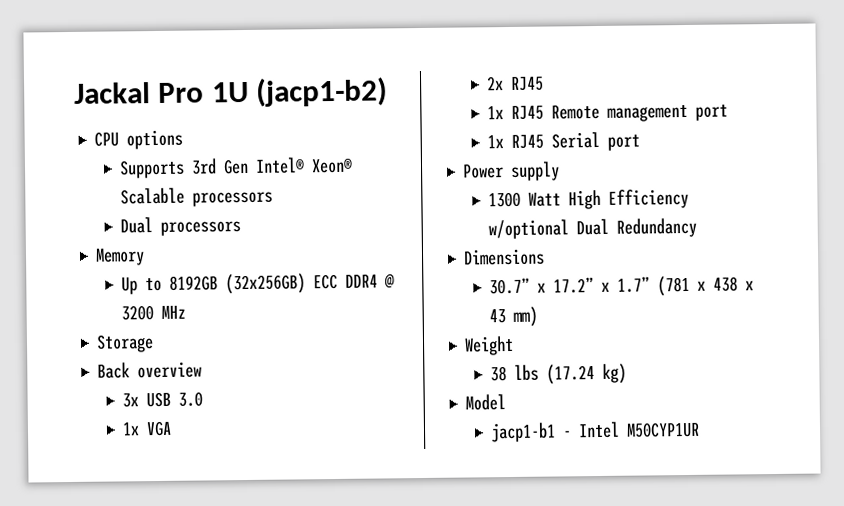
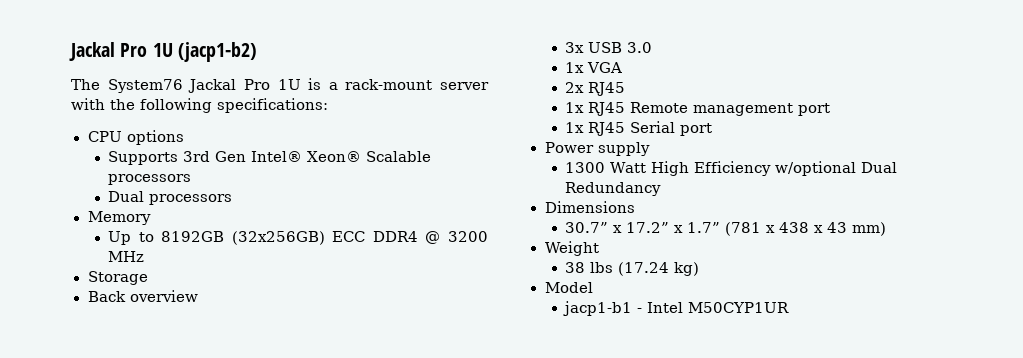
(389, 91) none -> [71,78,489,93] [71,98,328,113] // The System76 Jackal Pro 1U is a rack-mount server with the following specifications:

